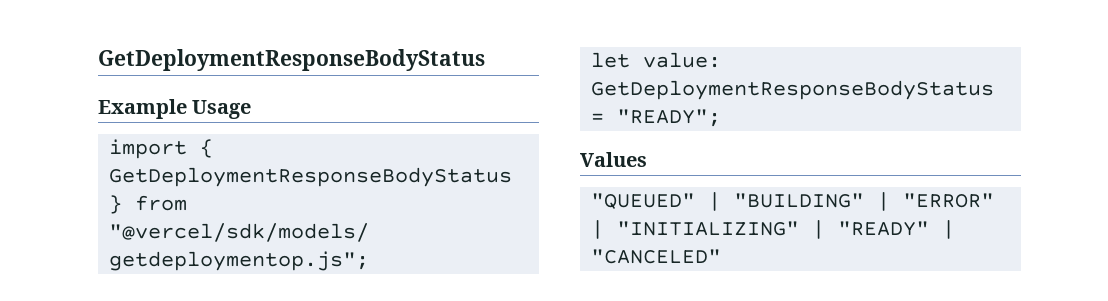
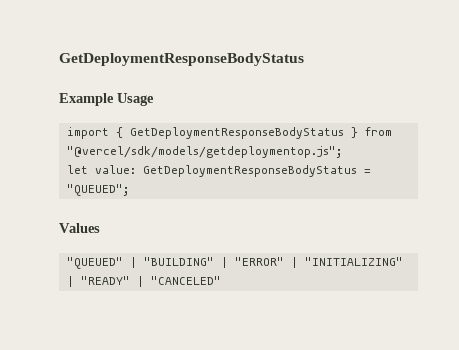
[616,109,721,127] "READY"; -> [66,184,129,196] "QUEUED";

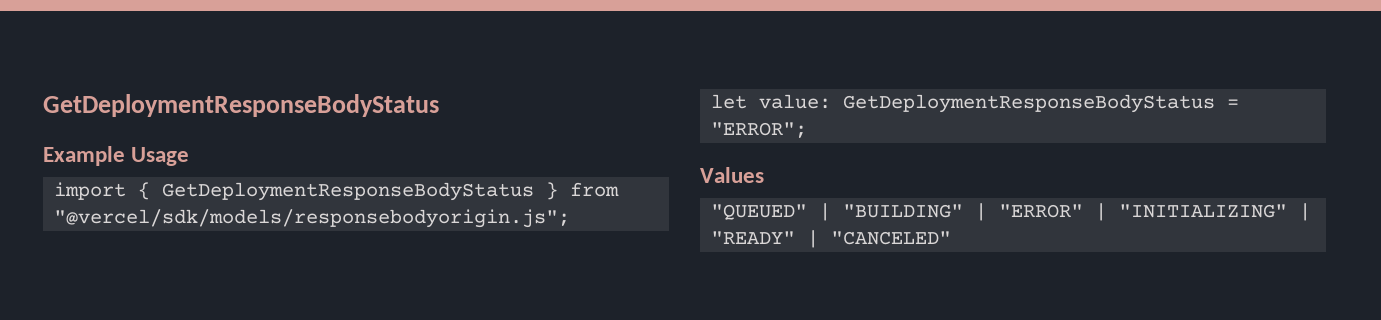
[66,146,342,158] "@vercel/sdk/models/getdeploymentop.js"; -> [54,209,571,228] "@vercel/sdk/models/responsebodyorigin.js";
[66,184,129,196] "QUEUED"; -> [711,122,808,138] "ERROR";

